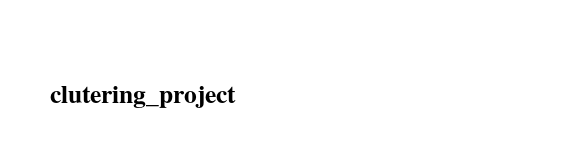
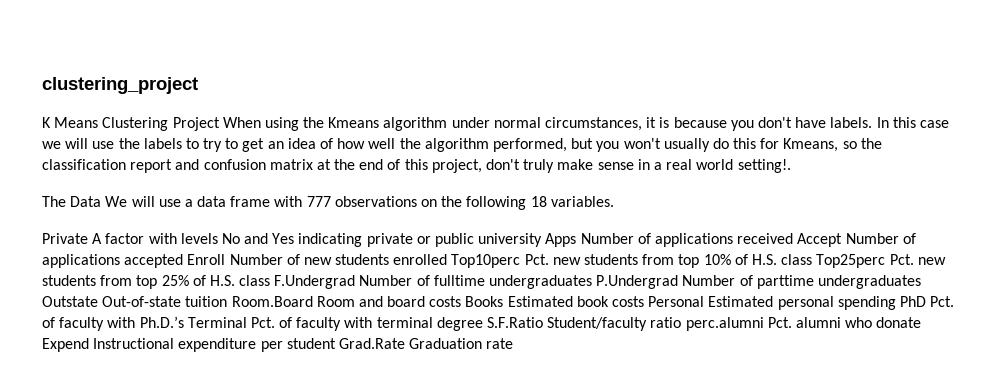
[50,86,236,108] clutering_project -> [42,77,198,94] [42,117,949,131] [42,138,882,152] [42,159,791,173] [42,196,614,210] [42,233,916,247] [42,254,946,268] [42,275,921,289] [42,296,955,310] [42,316,922,331] [42,338,514,352] clustering_project // K Means Clustering Project When using the Kmeans algorithm under normal circumstances, it is because you don't have labels. In this case we will use the labels to try to get an idea of how well the algorithm performed, but you won't usually do this for Kmeans, so the classification report and confusion matrix at the end of this project, don't truly make sense in a real world setting!. // The Data We will use a data frame with 777 observations on the following 18 variables. // Private A factor with levels No and Yes indicating private or public university Apps Number of applications received Accept Number of applications accepted Enroll Number of new students enrolled Top10perc Pct. new students from top 10% of H.S. class Top25perc Pct. new students from top 25% of H.S. class F.Undergrad Number of fulltime undergraduates P.Undergrad Number of parttime undergraduates Outstate Out-of-state tuition Room.Board Room and board costs Books Estimated book costs Personal Estimated personal spending PhD Pct. of faculty with Ph.D.’s Terminal Pct. of faculty with terminal degree S.F.Ratio Student/faculty ratio perc.alumni Pct. alumni who donate Expend Instructional expenditure per student Grad.Rate Graduation rate

